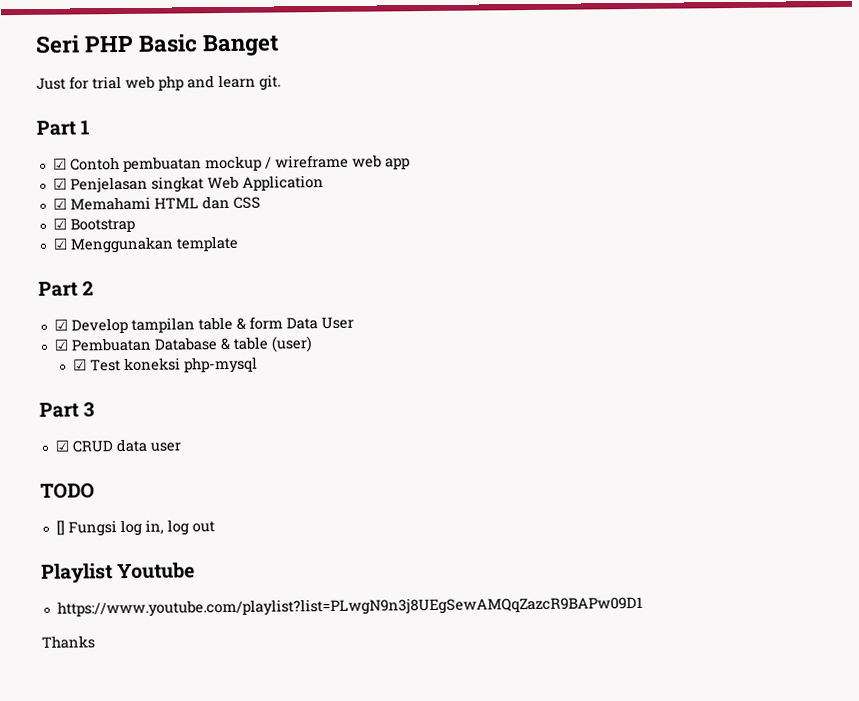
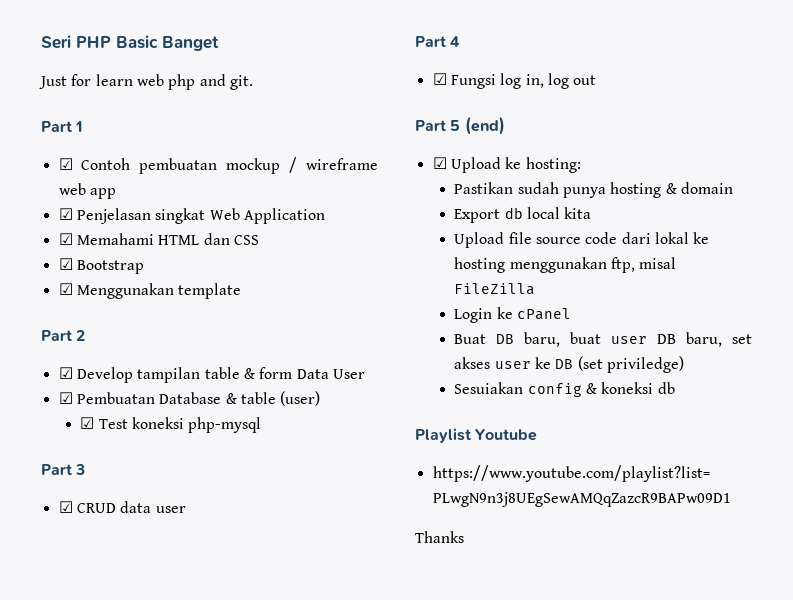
[92,75,122,90] trial -> [95,74,133,86] learn
[218,74,256,89] learn -> (226, 80) none
[40,482,95,499] [55,520,65,536] TODO // [] -> [415,36,461,47] [432,73,447,85] Part 4 // ☑
(215, 527) none -> [415,117,505,135] [432,157,581,173] [454,182,733,198] [454,207,592,223] [454,232,710,248] [454,257,677,273] [454,283,536,295] [454,307,571,323] [454,332,752,347] [454,356,684,373] [454,382,675,397] // Part 5 (end) // ☑ Upload ke hosting: // Pastikan sudah punya hosting & domain // Export db local kita // Upload file source code dari lokal ke hosting menggunakan ftp, misal FileZilla // Login ke cPanel // Buat DB baru, buat user DB baru, set akses user ke DB (set priviledge) // Sesuiakan config & koneksi db

